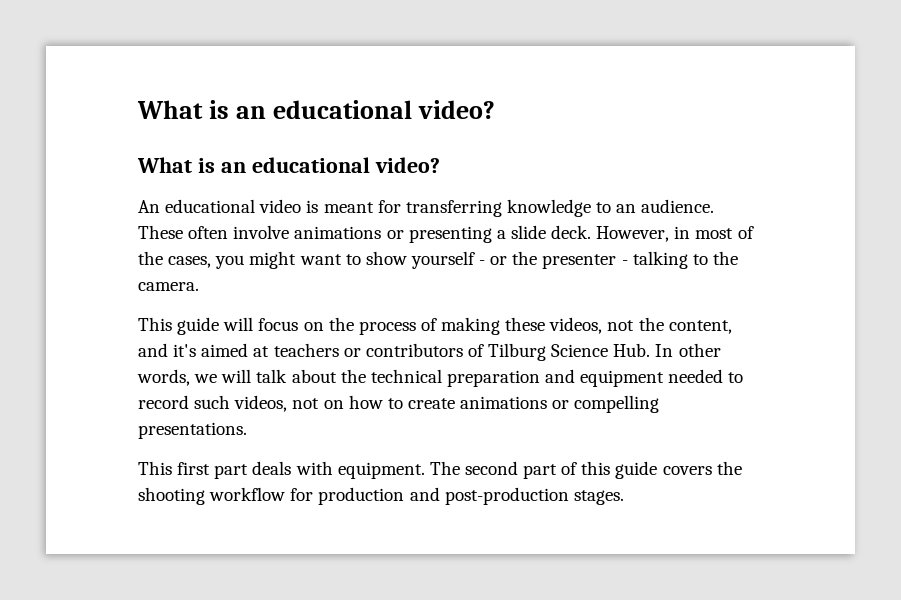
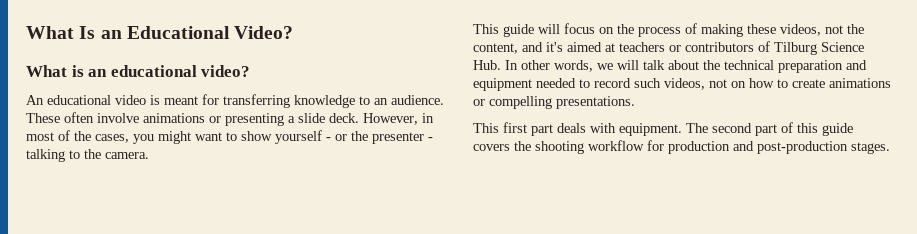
[137,100,496,119] What is an educational video? -> [26,26,294,39] What Is an Educational Video?

